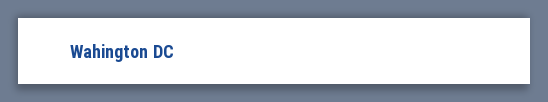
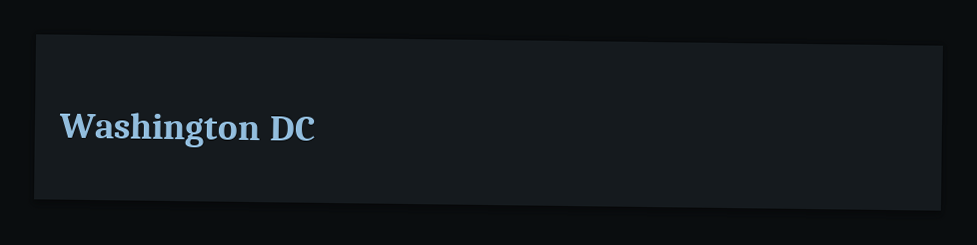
[70,44,148,62] Wahington -> [58,111,261,149] Washington

